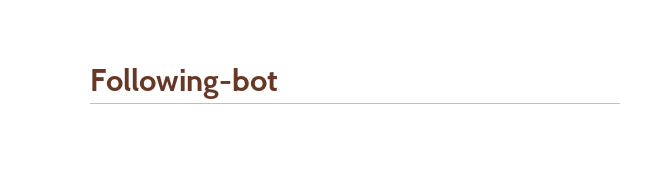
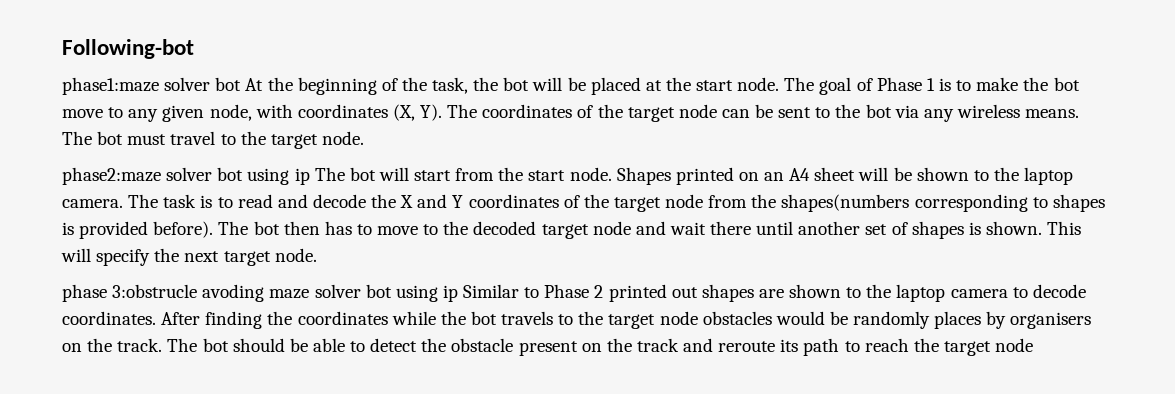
(278, 83) none -> [62,77,1080,95] [62,104,1080,122] [62,131,364,149] [62,167,1074,185] [62,194,1105,212] [62,221,1082,239] [61,248,317,266] [62,284,1086,302] [62,311,1092,329] [62,338,1034,356] // phase1:maze solver bot At the beginning of the task, the bot will be placed at the start node. The goal of Phase 1 is to make the bot move to any given node, with coordinates (X, Y). The coordinates of the target node can be sent to the bot via any wireless means. The bot must travel to the target node. // phase2:maze solver bot using ip The bot will start from the start node. Shapes printed on an A4 sheet will be shown to the laptop camera. The task is to read and decode the X and Y coordinates of the target node from the shapes(numbers corresponding to shapes is provided before). The bot then has to move to the decoded target node and wait there until another set of shapes is shown. This will specify the next target node. // phase 3:obstrucle avoding maze solver bot using ip Similar to Phase 2 printed out shapes are shown to the laptop camera to decode coordinates. After finding the coordinates while the bot travels to the target node obstacles would be randomly places by organisers on the track. The bot should be able to detect the obstacle present on the track and reroute its path to reach the target node

